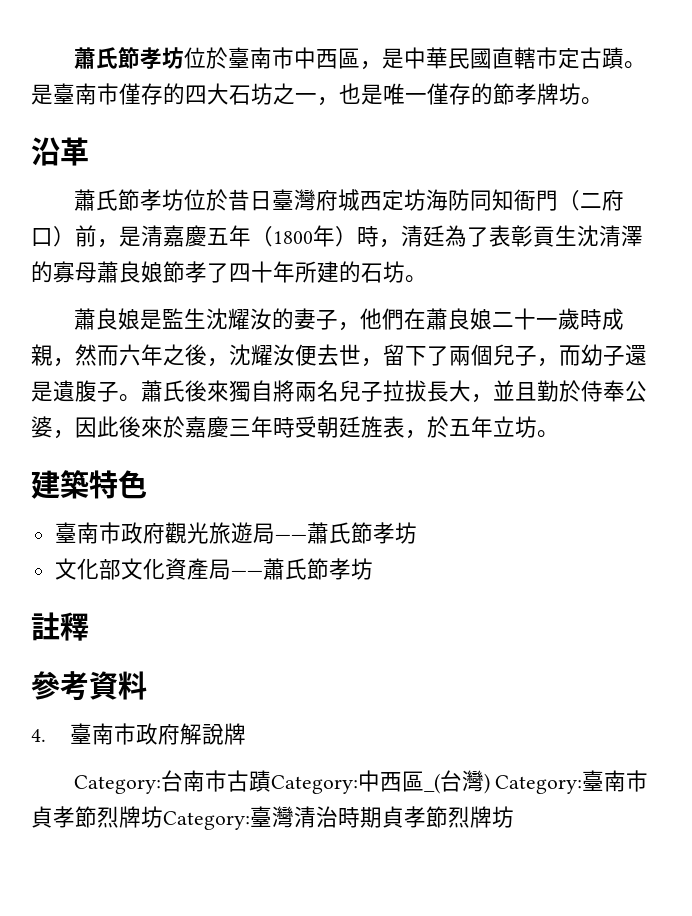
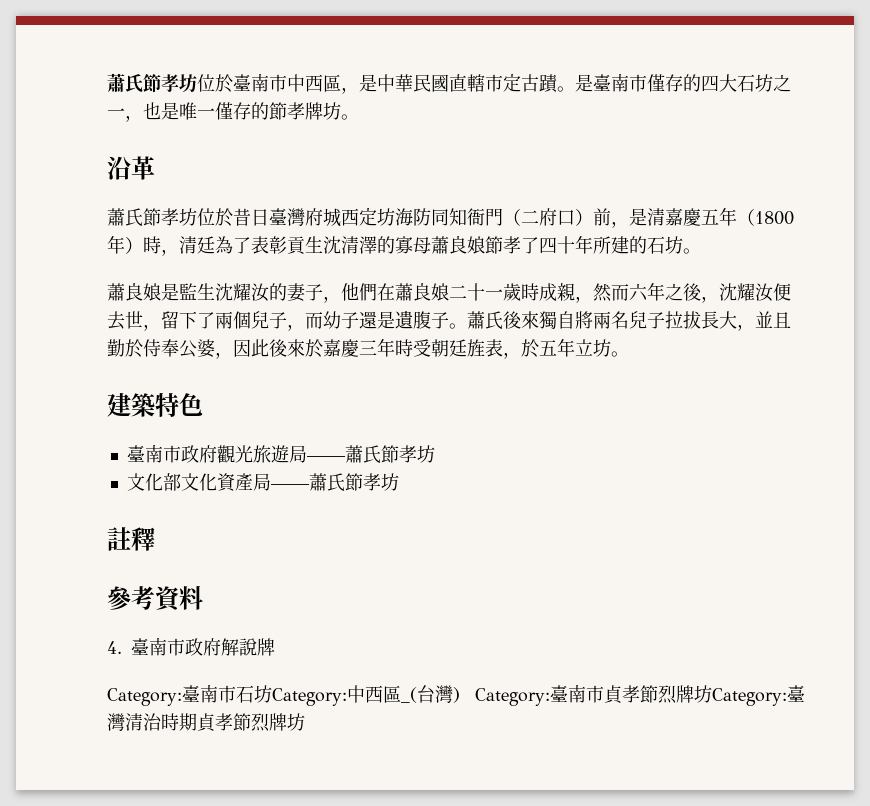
[160,770,271,792] 台南市古蹟 -> [182,684,272,703] 臺南市石坊

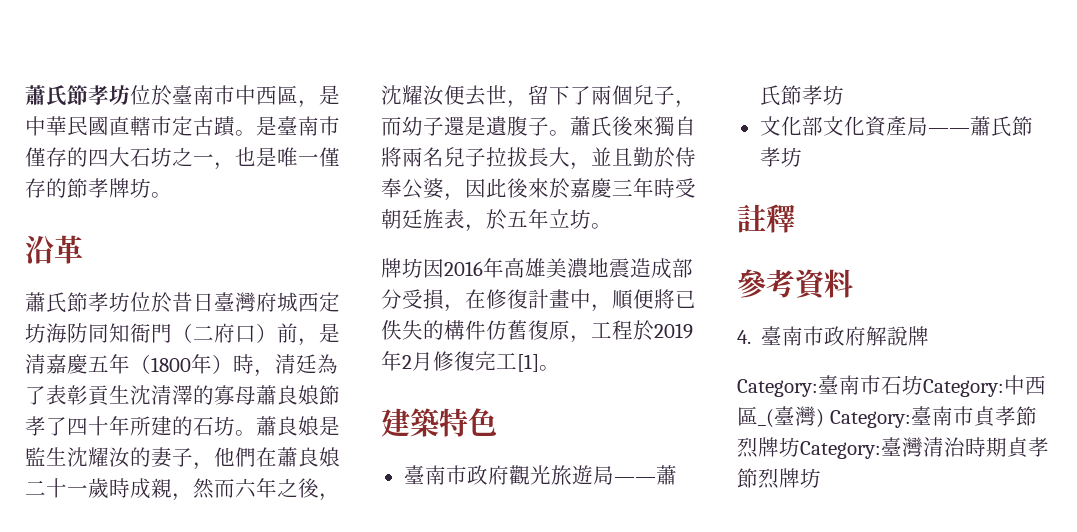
(701, 251) // -> (256, 433) none
(629, 354) none -> [381,258,693,279] [381,289,696,312] [381,320,693,343] [381,351,560,372] // 牌坊因2016年高雄美濃地震造成部分受損，在修復計畫中，順便將已佚失的構件仿舊復原，工程於2019年2月修復完工[1]。
[417,685,435,703] 台 -> [774,406,795,425] 臺

